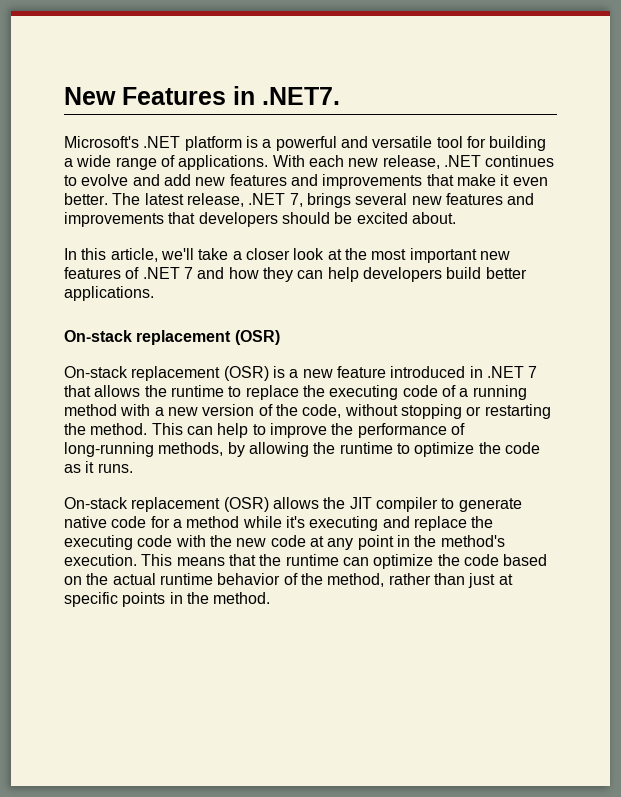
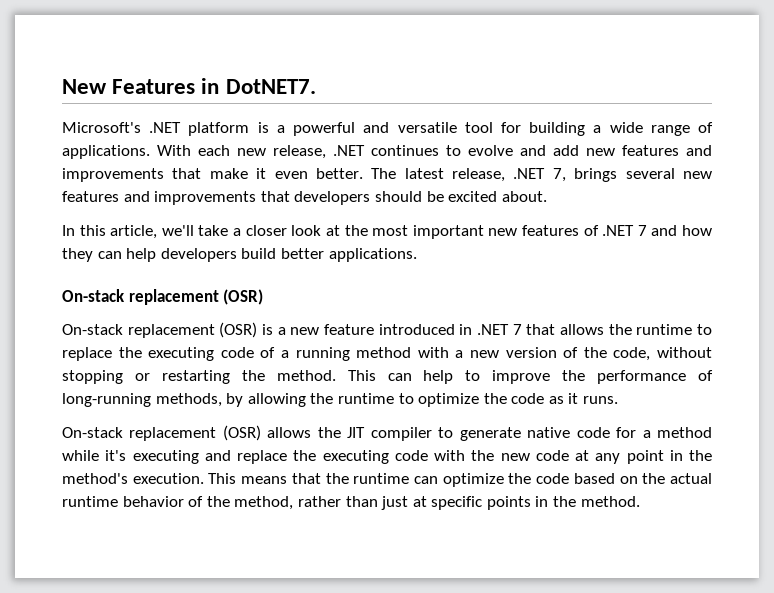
[262,87,340,105] .NET7. -> [225,79,316,94] DotNET7.

